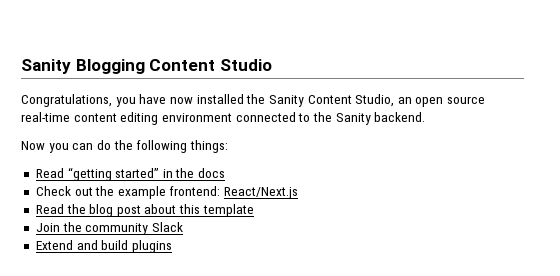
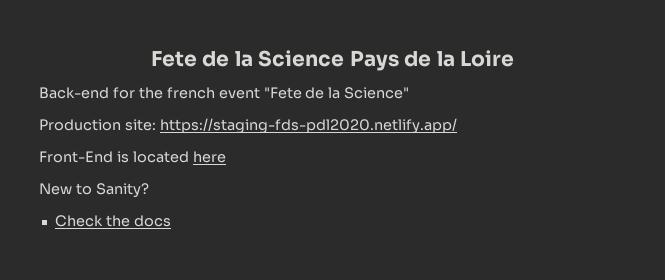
[21,59,272,74] [21,94,486,107] [21,112,426,125] [21,140,228,153] [35,167,226,181] [35,186,299,199] [35,204,254,217] [35,222,183,235] [35,240,172,253] Sanity Blogging Content Studio // Congratulations, you have now installed the Sanity Content Studio, an open source real-time content editing environment connected to the Sanity backend. // Now you can do the following things: // Read “getting started” in the docs // Check out the example frontend: React/Next.js // Read the blog post about this template // Join the community Slack // Extend and build plugins -> [150,50,515,71] [39,87,410,99] [39,118,457,134] [39,151,226,163] [39,183,149,198] [54,215,171,227] Fete de la Science Pays de la Loire // Back-end for the french event "Fete de la Science" // Production site: https://staging-fds-pdl2020.netlify.app/ // Front-End is located here // New to Sanity? // Check the docs

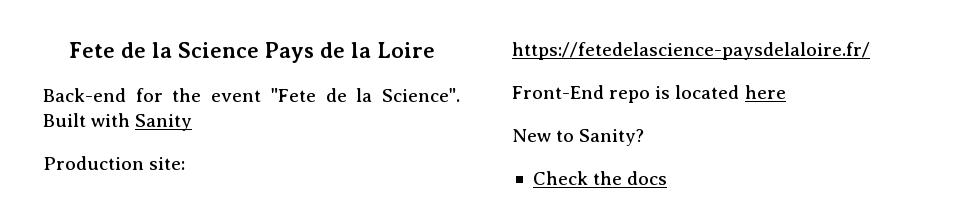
[166,87,215,99] french -> (202, 95) none
[344,87,410,99] Science" -> [382,88,461,102] [43,113,193,131] Science". Built with Sanity
[159,118,457,134] https://staging-fds-pdl2020.netlify.app/ -> [512,42,870,60] https://fetedelascience-paysdelaloire.fr/
(113, 157) none -> [609,90,651,103] repo

